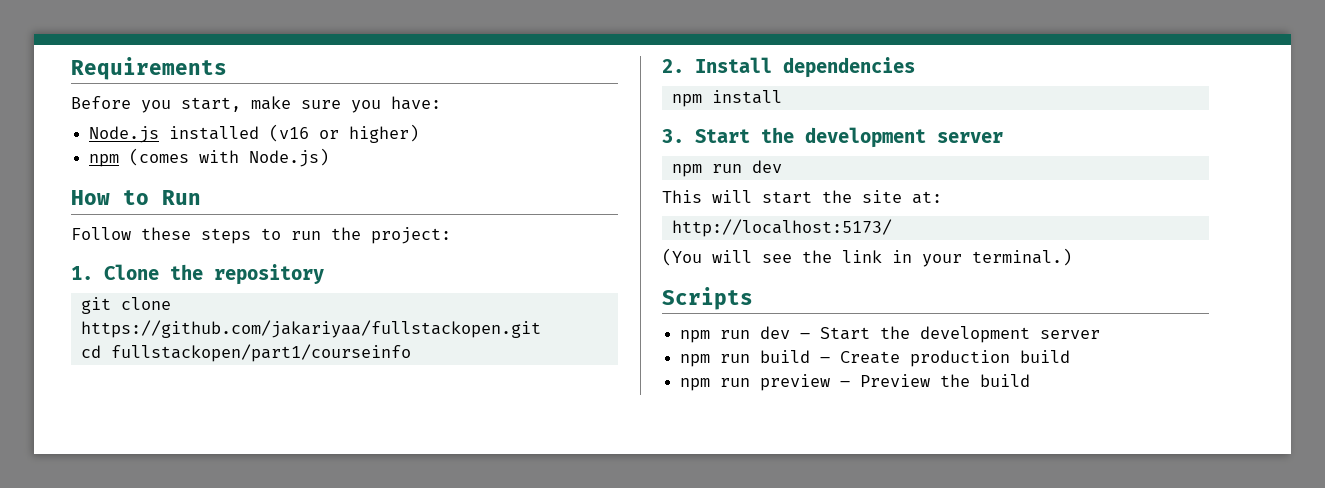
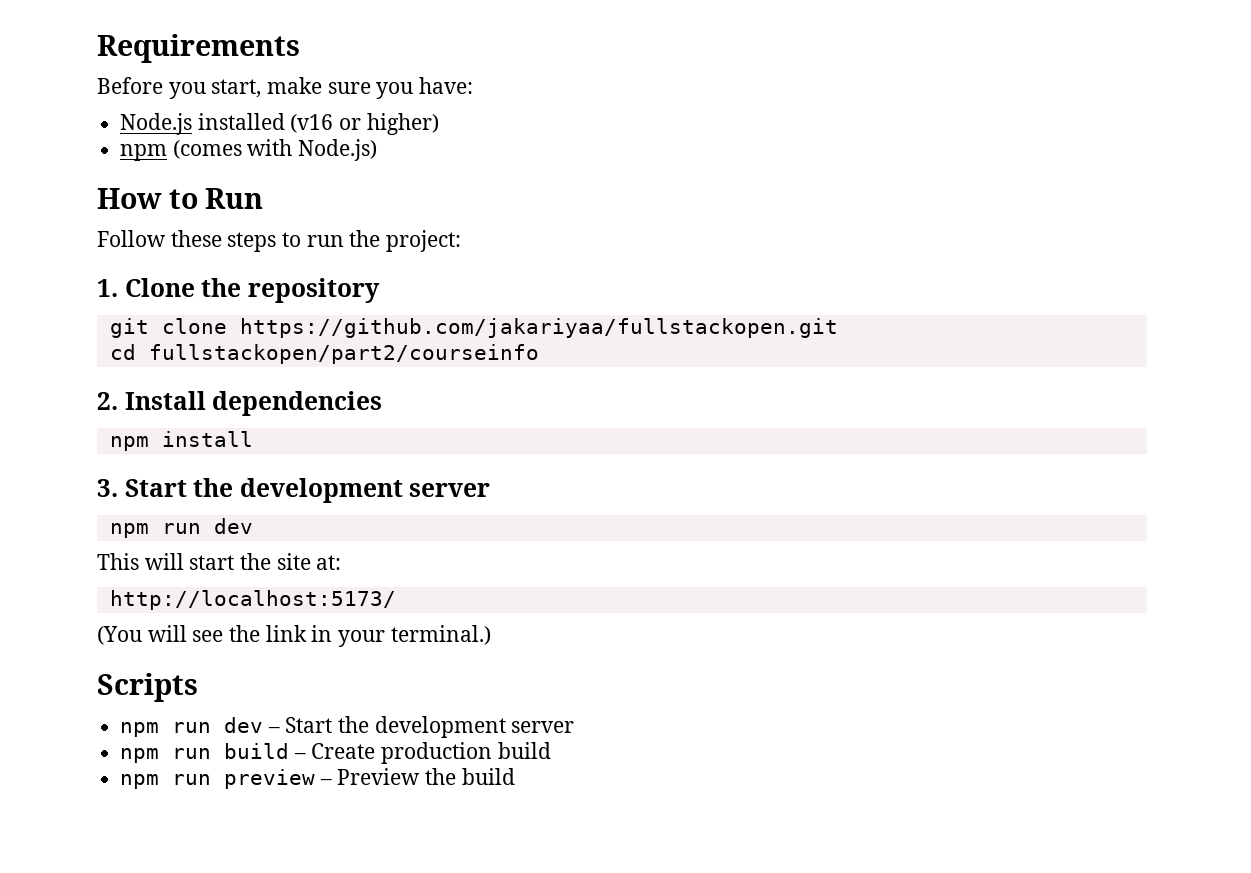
[110,344,411,362] fullstackopen/part1/courseinfo -> [148,344,539,364] fullstackopen/part2/courseinfo

